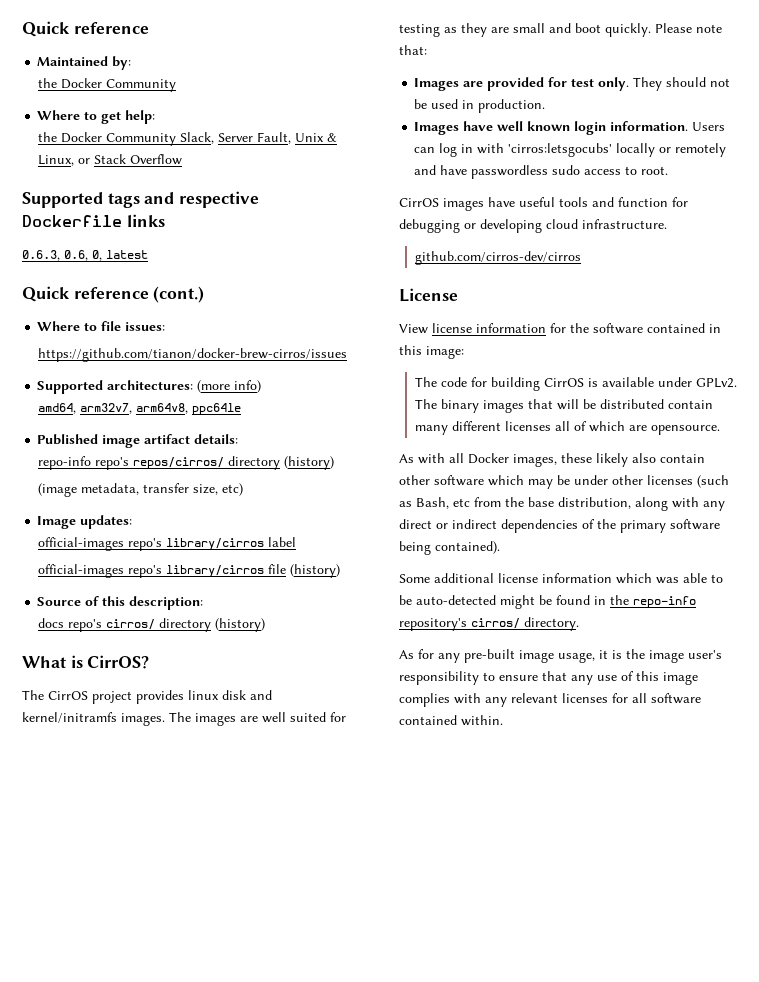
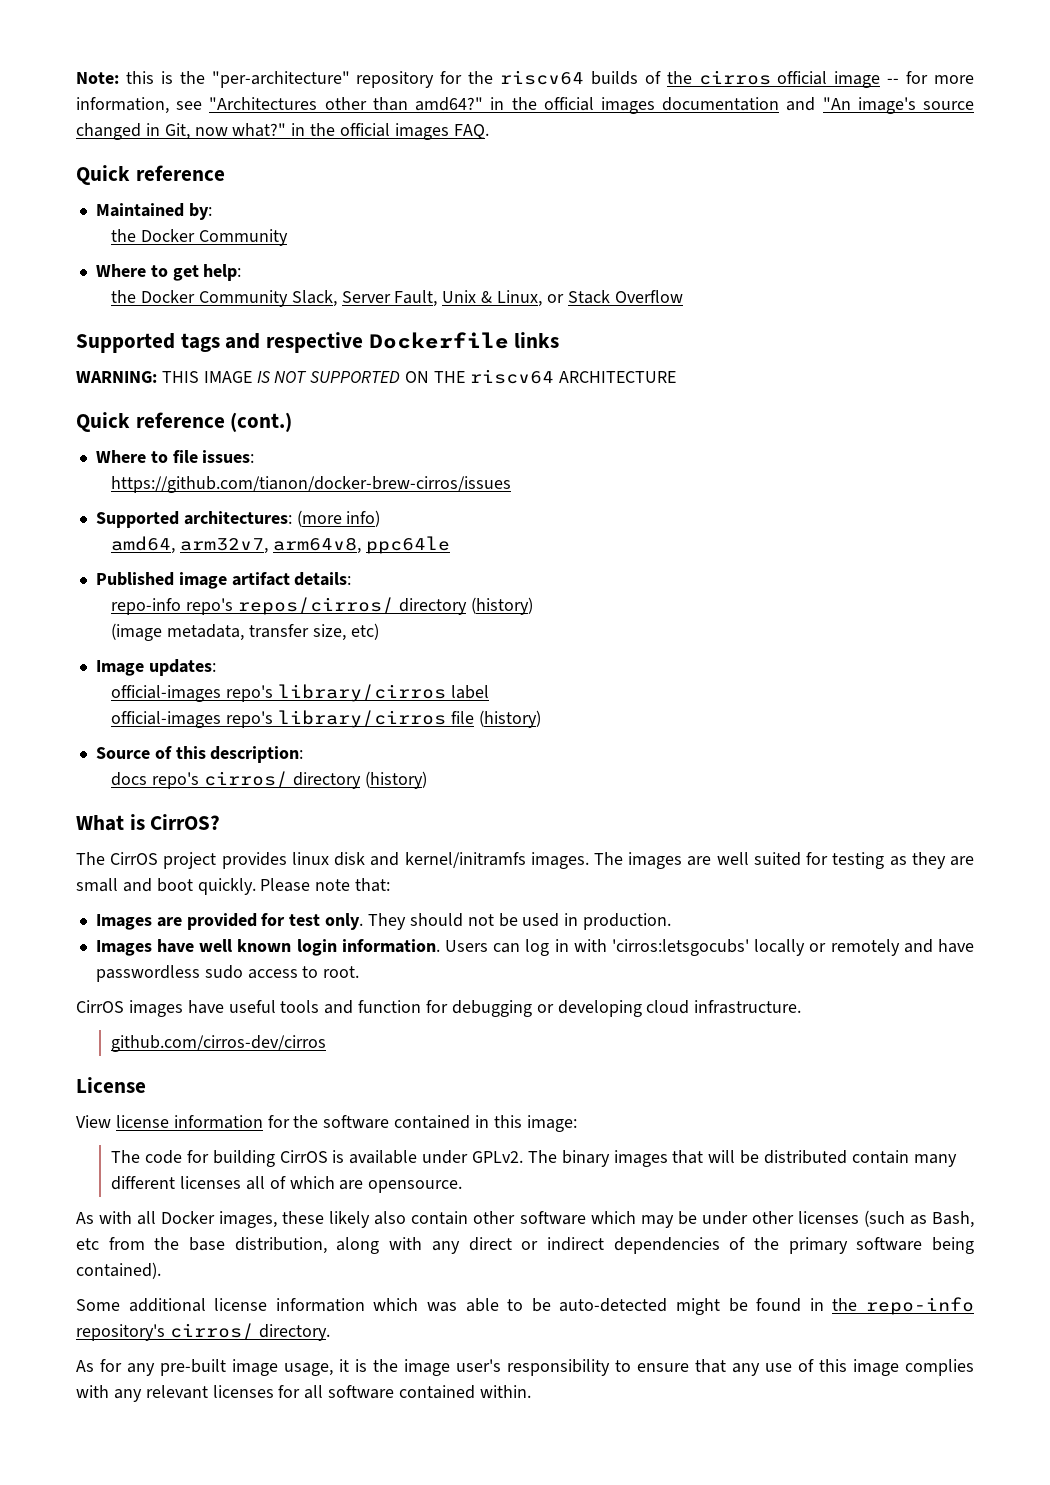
(22, 29) none -> [76,70,974,88] [76,97,974,114] [76,123,489,140] Note: this is the "per-architecture" repository for the riscv64 builds of the cirros official image -- for more information, see "Architectures other than amd64?" in the official images documentation and "An image's source changed in Git, now what?" in the official images FAQ. //
[22,250,148,261] 0.6.3, 0.6, 0, latest -> [76,369,676,384] WARNING: THIS IMAGE IS NOT SUPPORTED ON THE riscv64 ARCHITECTURE

